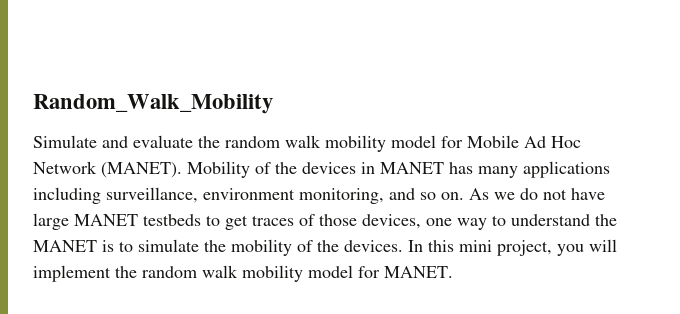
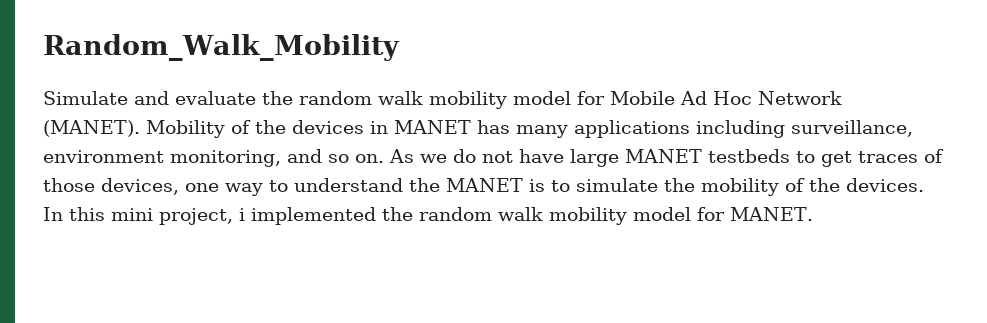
[557,239,617,256] [33,265,111,282] you will implement -> [239,207,376,225] i implemented

